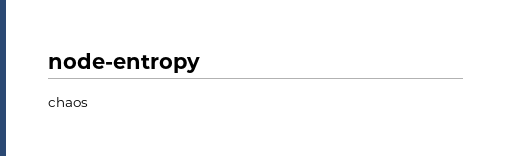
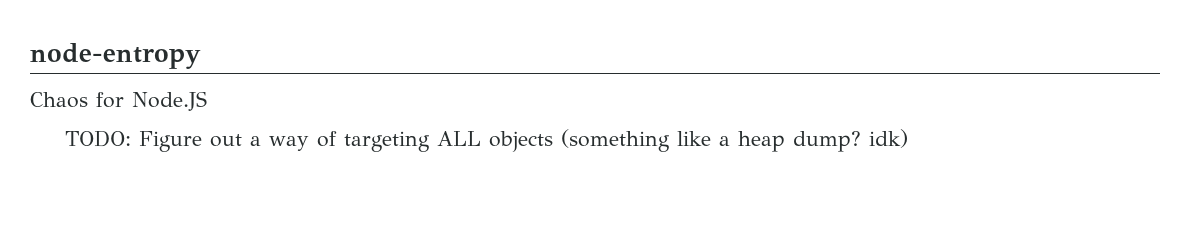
[48,97,88,107] chaos -> [30,91,207,111] [64,129,908,152] Chaos for Node.JS // TODO: Figure out a way of targeting ALL objects (something like a heap dump? idk)

